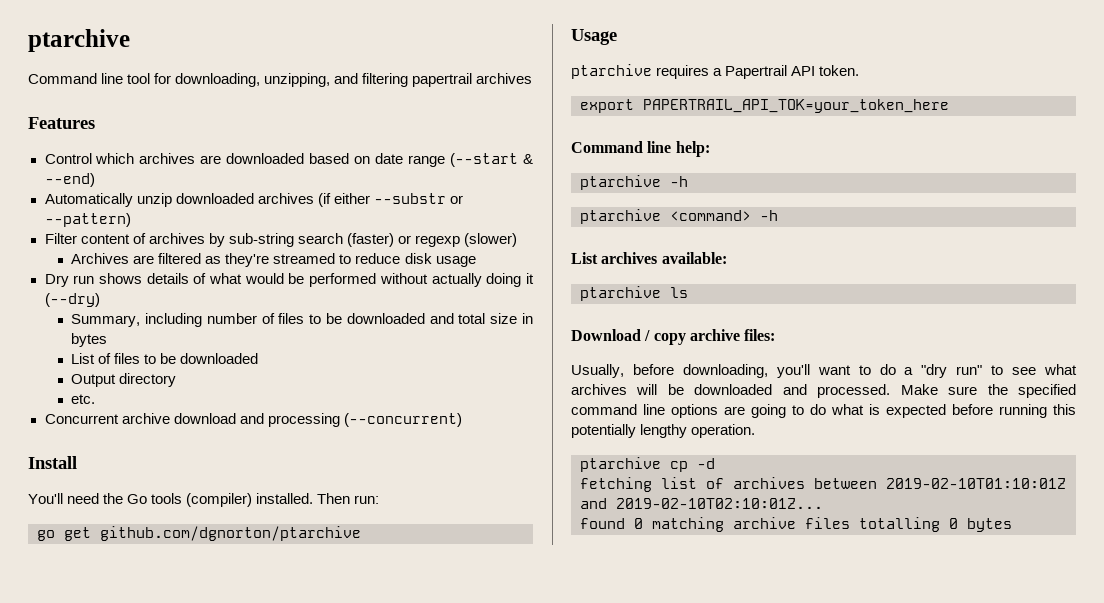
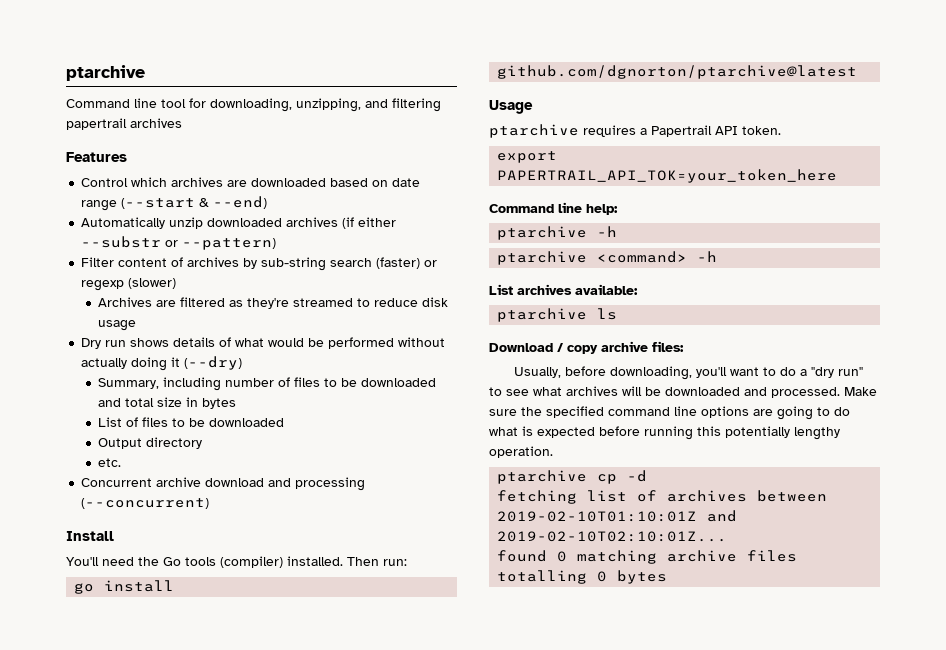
[64,526,361,541] get github.com/dgnorton/ptarchive -> [104,580,175,592] [497,65,858,79] install github.com/dgnorton/ptarchive@latest

